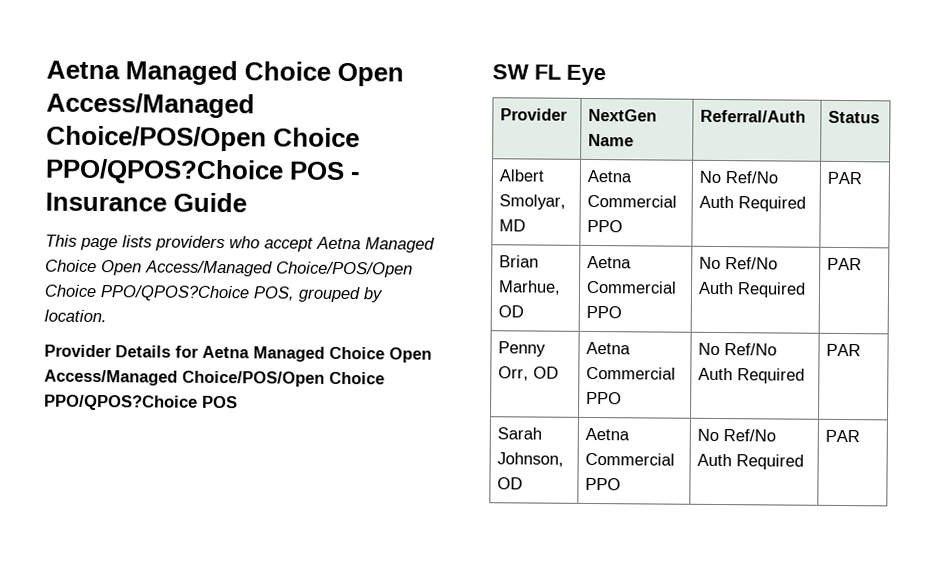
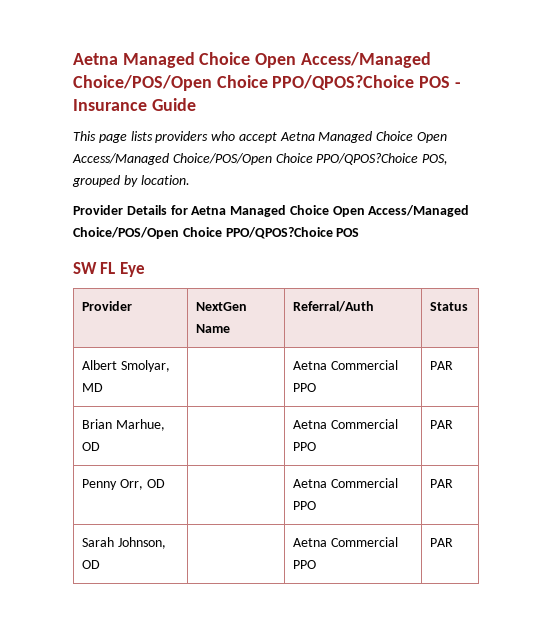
[587,169,633,183] [587,194,678,208] [587,219,624,233] [699,170,779,184] [699,195,807,212] Aetna Commercial PPO | No Ref/No Auth Required -> [292,360,398,370] [292,383,316,392] | Aetna Commercial PPO
[587,255,633,269] [586,280,678,294] [586,305,623,319] [699,256,779,270] [698,281,807,298] Aetna Commercial PPO | No Ref/No Auth Required -> [292,419,398,429] [292,442,316,451] | Aetna Commercial PPO
[586,341,632,355] [586,366,677,380] [586,391,623,405] [698,342,778,356] [698,367,806,384] Aetna Commercial PPO | No Ref/No Auth Required -> [292,478,398,488] [292,501,316,510] | Aetna Commercial PPO
[585,427,631,441] [585,452,676,466] [585,477,622,491] [697,428,777,442] [697,453,805,470] Aetna Commercial PPO | No Ref/No Auth Required -> [292,537,398,547] [292,560,316,569] | Aetna Commercial PPO

